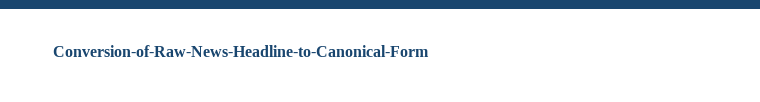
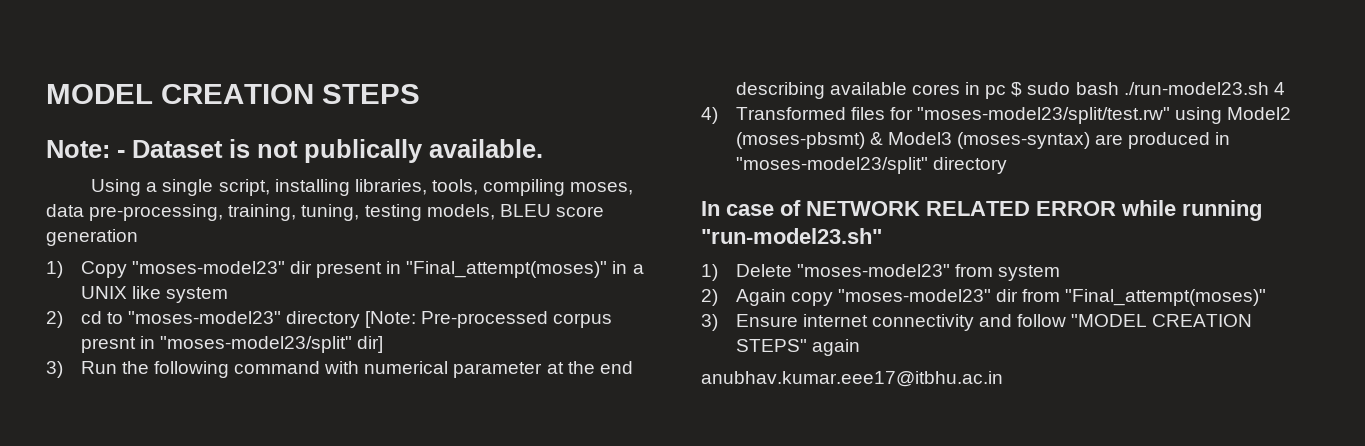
[53,45,429,57] Conversion-of-Raw-News-Headline-to-Canonical-Form -> [46,84,420,104] [46,139,543,163] [91,179,634,196] [46,204,604,221] [46,229,138,246] [46,261,644,278] [80,286,228,303] [46,311,613,328] [80,336,383,353] [46,361,633,378] [735,82,1285,99] [701,107,1292,124] [735,132,1231,149] [735,157,1007,174] [701,200,1262,221] [701,228,882,244] [701,264,1060,281] [701,289,1267,306] [701,314,1253,331] [735,339,860,356] [701,371,1003,387] MODEL CREATION STEPS // Note: - Dataset is not publically available. // Using a single script, installing libraries, tools, compiling moses, data pre-processing, training, tuning, testing models, BLEU score generation // 1) Copy "moses-model23" dir present in "Final_attempt(moses)" in a UNIX like system // 2) cd to "moses-model23" directory [Note: Pre-processed corpus presnt in "moses-model23/split" dir] // 3) Run the following command with numerical parameter at the end describing available cores in pc $ sudo bash ./run-model23.sh 4 // 4) Transformed files for "moses-model23/split/test.rw" using Model2 (moses-pbsmt) & Model3 (moses-syntax) are produced in "moses-model23/split" directory // In case of NETWORK RELATED ERROR while running "run-model23.sh" // 1) Delete "moses-model23" from system // 2) Again copy "moses-model23" dir from "Final_attempt(moses)" // 3) Ensure internet connectivity and follow "MODEL CREATION STEPS" again // anubhav.kumar.eee17@itbhu.ac.in

